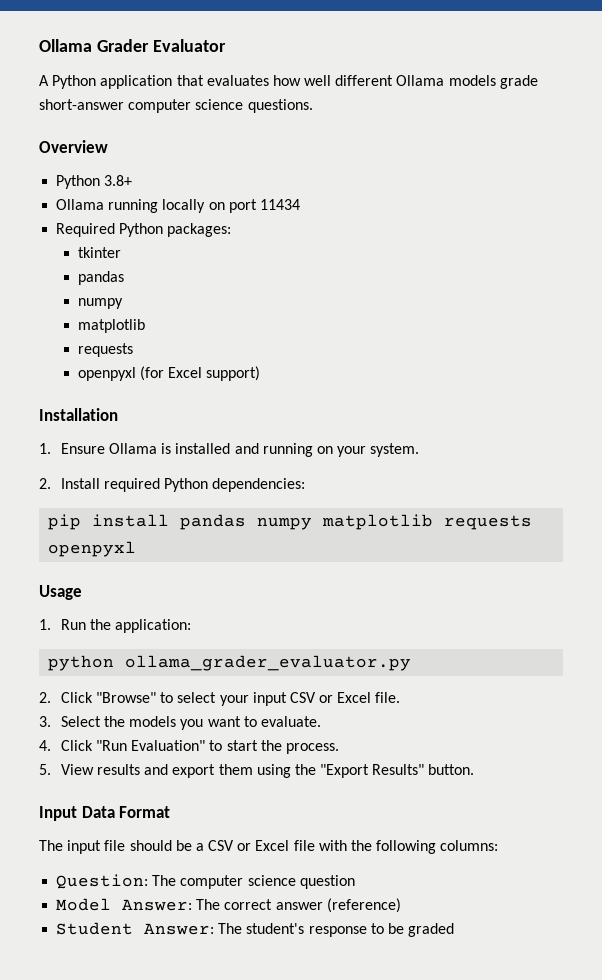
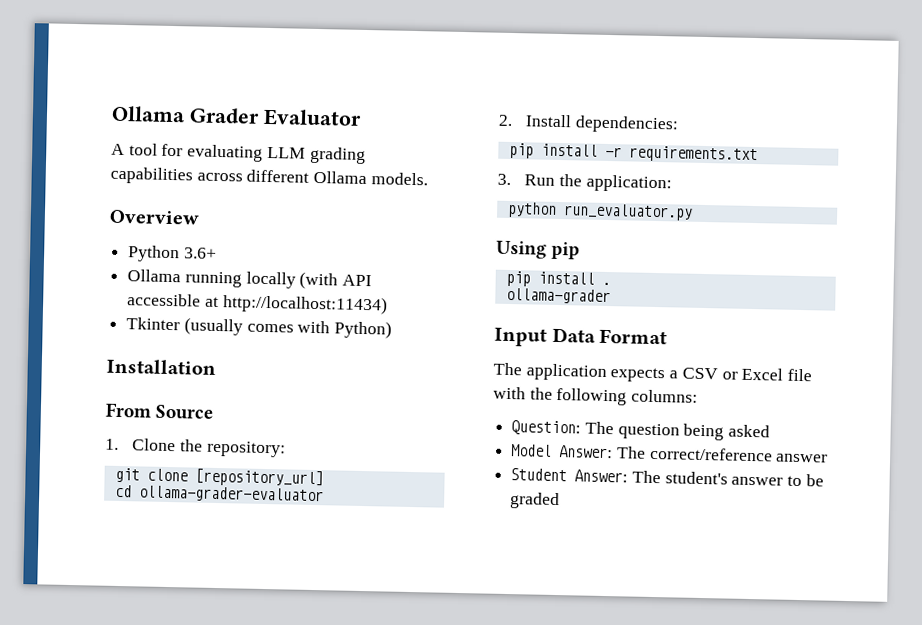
[52,75,538,89] [39,99,313,113] Python application that evaluates how well different Ollama models grade short-answer computer science questions. -> [128,143,366,164] [110,166,428,186] tool for evaluating LLM grading capabilities across different Ollama models.
[104,175,133,186] 3.8+ -> [183,247,217,259] 3.6+
[208,199,300,213] [56,223,232,237] [77,247,121,258] [77,271,124,285] [77,298,123,309] [77,319,145,333] [77,343,133,357] [77,366,261,381] on port 11434 // Required Python packages: // tkinter // pandas // numpy // matplotlib // requests // openpyxl (for Excel support) -> [299,271,373,290] [127,293,388,315] [126,317,393,339] (with API accessible at http://localhost:11434) // Tkinter (usually comes with Python)
[39,443,420,457] // 1. Ensure Ollama is installed and running on your system. -> [105,402,215,420] [105,438,286,458] [114,467,324,488] [114,484,324,504] // From Source // 1. Clone the repository: // git clone [repository_url] // cd ollama-grader-evaluator
[103,478,209,492] required Python -> (573, 121) none
[180,514,533,530] [48,541,137,557] [39,585,82,600] [39,619,192,633] [48,655,412,671] [39,692,401,706] [39,716,321,730] [39,740,339,754] [39,764,475,778] pandas numpy matplotlib requests openpyxl // Usage // 1. Run the application: // python ollama_grader_evaluator.py // 2. Click "Browse" to select your input CSV or Excel file. // 3. Select the models you want to evaluate. // 4. Click "Run Evaluation" to start the process. // 5. View results and export them using the "Export Results" button. -> [604,145,758,164] [497,173,672,193] [506,201,693,221] [496,240,581,260] [505,270,611,287] [505,287,611,305] -r requirements.txt // 3. Run the application: // python run_evaluator.py // Using pip // pip install . // ollama-grader
[67,840,192,854] input file should be -> [525,363,666,383] application expects
[180,875,296,889] computer science -> (614, 428) none
(355, 882) none -> [683,423,771,441] being asked
[224,898,401,913] correct answer (reference) -> [649,446,829,463] correct/reference answer
[308,926,367,937] response -> [731,476,784,486] answer

